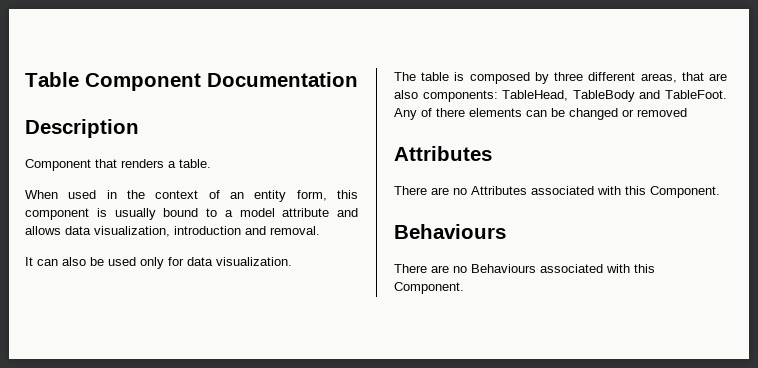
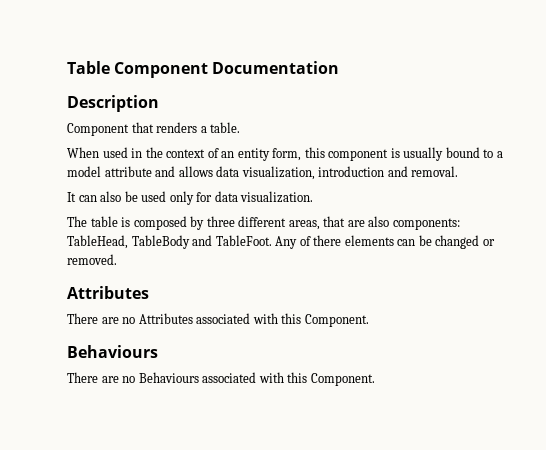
[637,108,687,117] removed -> [67,254,117,265] removed.

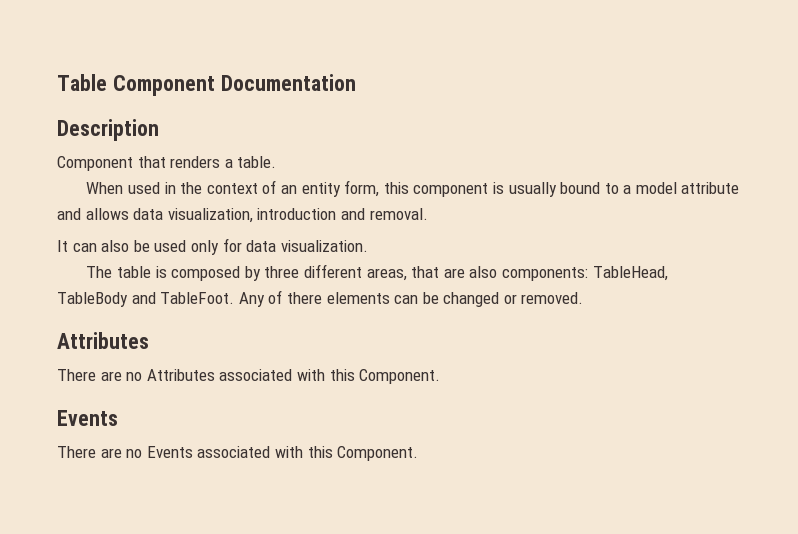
[67,345,158,358] [67,372,199,383] Behaviours // There are no Behaviours -> [57,410,118,426] [57,446,193,458] Events // There are no Events

